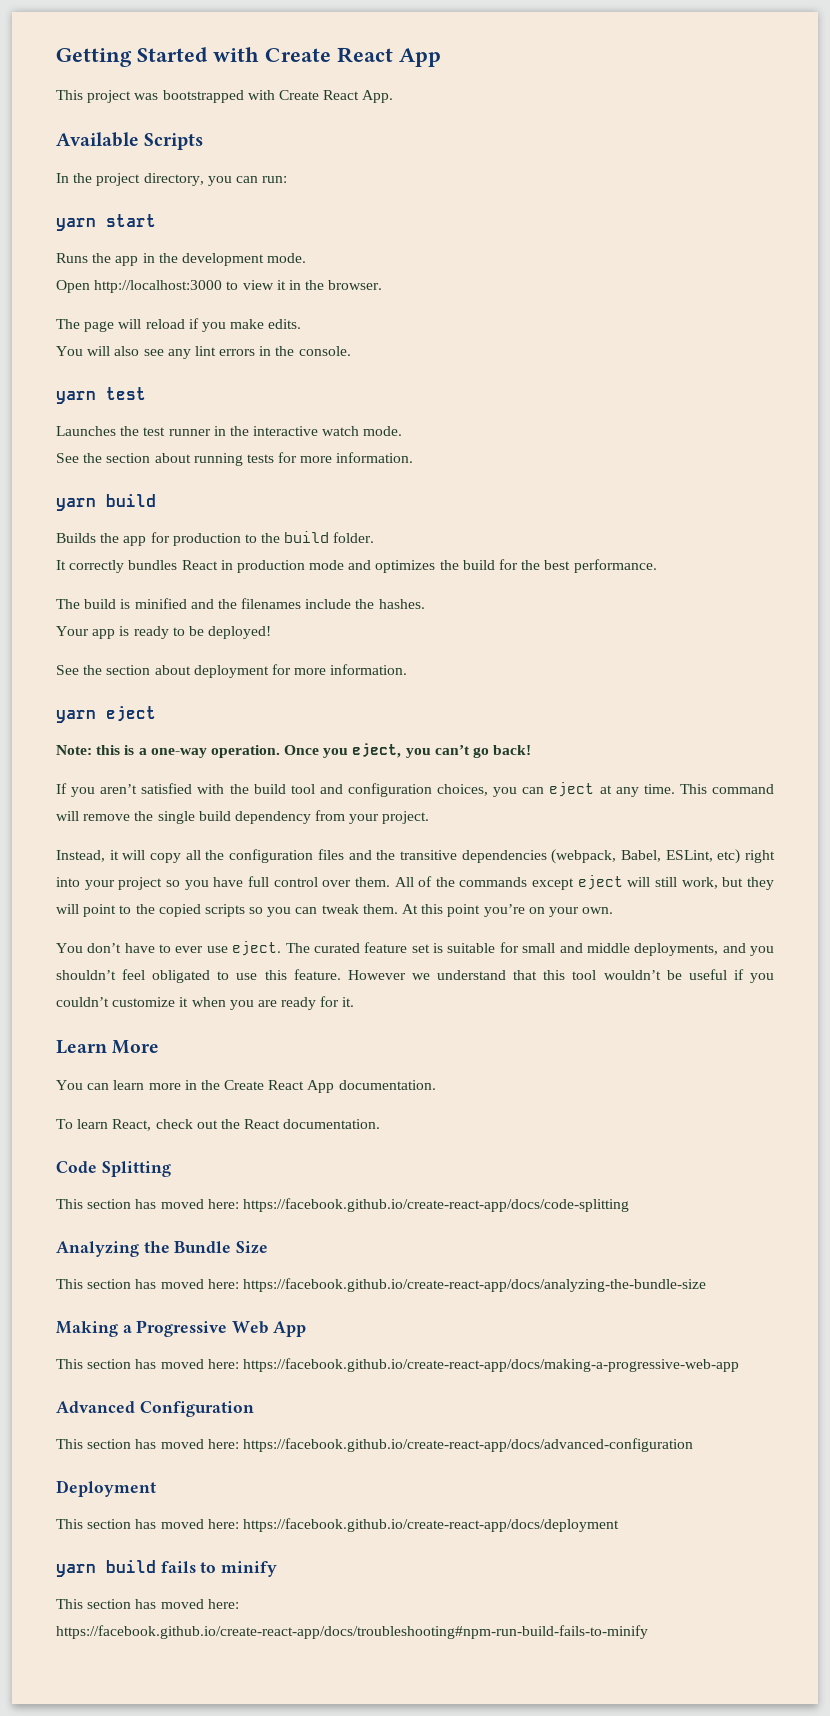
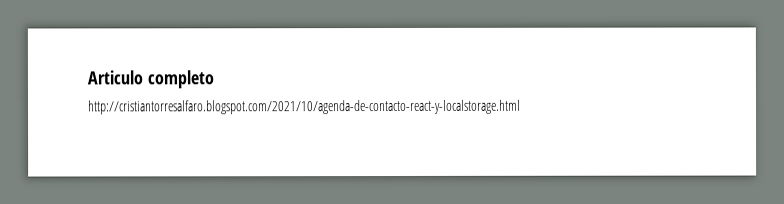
[56,47,441,67] [56,90,394,103] [56,132,204,150] [56,173,288,186] [56,214,156,231] [56,253,307,266] [56,280,383,293] [56,318,302,332] [56,346,351,359] [56,387,146,404] [56,426,403,436] [56,452,414,466] [56,494,156,511] [56,531,375,546] [56,559,657,573] [56,598,425,609] [56,626,272,639] [56,664,408,678] [56,706,156,723] [56,743,532,758] [56,782,774,797] [56,810,430,824] [56,849,775,864] [56,875,774,890] [56,904,614,917] [56,941,774,956] [56,969,775,983] [56,996,355,1010] [56,1040,160,1054] [56,1080,436,1093] [56,1119,381,1131] [56,1161,171,1177] [56,1198,629,1212] [56,1241,269,1257] [56,1278,706,1292] [56,1320,306,1337] [56,1358,739,1372] [56,1401,254,1417] [56,1438,693,1452] [56,1480,156,1497] [56,1518,619,1532] [56,1560,278,1577] [56,1599,239,1609] [56,1625,648,1639] Getting Started with Create React App // This project was bootstrapped with Create React App. // Available Scripts // In the project directory, you can run: // yarn start // Runs the app in the development mode. // Open http://localhost:3000 to view it in the browser. // The page will reload if you make edits. // You will also see any lint errors in the console. // yarn test // Launches the test runner in the interactive watch mode. // See the section about running tests for more information. // yarn build // Builds the app for production to the build folder. // It correctly bundles React in production mode and optimizes the build for the best performance. // The build is minified and the filenames include the hashes. // Your app is ready to be deployed! // See the section about deployment for more information. // yarn eject // Note: this is a one-way operation. Once you eject, you can’t go back! // If you aren’t satisfied with the build tool and configuration choices, you can eject at any time. This command will remove the single build dependency from your project. // Instead, it will copy all the configuration files and the transitive dependencies (webpack, Babel, ESLint, etc) right into your project so you have full control over them. All of the commands except eject will still work, but they will point to the copied scripts so you can tweak them. At this point you’re on your own. // You don’t have to ever use eject. The curated feature set is suitable for small and middle deployments, and you shouldn’t feel obligated to use this feature. However we understand that this tool wouldn’t be useful if you couldn’t customize it when you are ready for it. // Learn More // You can learn more in the Create React App documentation. // To learn React, check out the React documentation. // Code Splitting // This section has moved here: https://facebook.github.io/create-react-app/docs/code-splitting // Analyzing the Bundle Size // This section has moved here: https://facebook.github.io/create-react-app/docs/analyzing-the-bundle-size // Making a Progressive Web App // This section has moved here: https://facebook.github.io/create-react-app/docs/making-a-progressive-web-app // Advanced Configuration // This section has moved here: https://facebook.github.io/create-react-app/docs/advanced-configuration // Deployment // This section has moved here: https://facebook.github.io/create-react-app/docs/deployment // yarn build fails to minify // This section has moved here: https://facebook.github.io/create-react-app/docs/troubleshooting#npm-run-build-fails-to-minify -> [87,70,214,89] [87,99,521,115] Articulo completo // http://cristiantorresalfaro.blogspot.com/2021/10/agenda-de-contacto-react-y-localstorage.html

